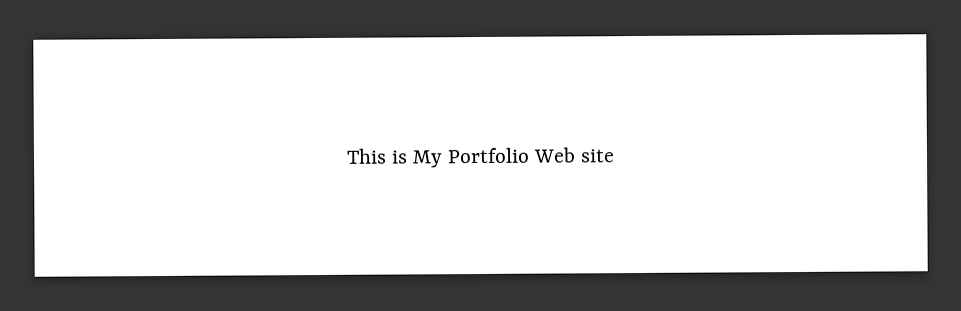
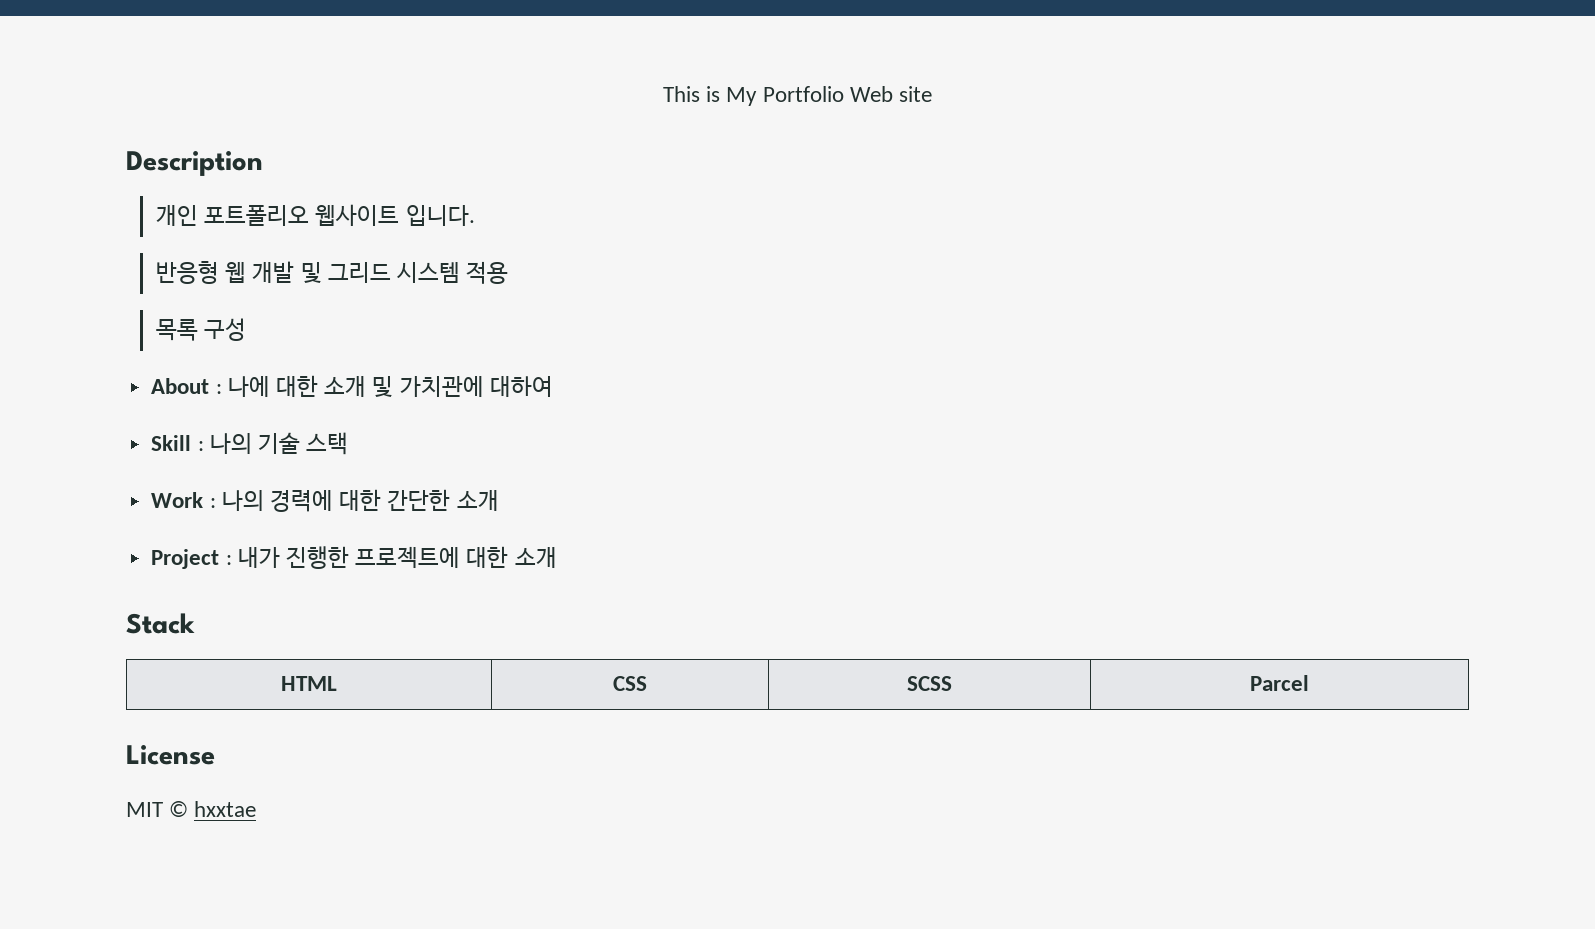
(616, 156) none -> [126,151,263,176] [155,204,475,226] [155,261,509,284] [155,318,247,341] [151,375,553,397] [151,432,349,455] [151,489,499,512] [151,546,557,569] [126,613,195,634] [281,676,337,691] [613,676,647,691] [907,676,952,691] [1250,675,1309,691] [126,745,215,765] [126,801,257,817] // Description // 개인 포트폴리오 웹사이트 입니다. // 반응형 웹 개발 및 그리드 시스템 적용 // 목록 구성 // About : 나에 대한 소개 및 가치관에 대하여 // Skill : 나의 기술 스택 // Work : 나의 경력에 대한 간단한 소개 // Project : 내가 진행한 프로젝트에 대한 소개 // Stack // HTML | CSS | SCSS | Parcel // License // MIT © hxxtae

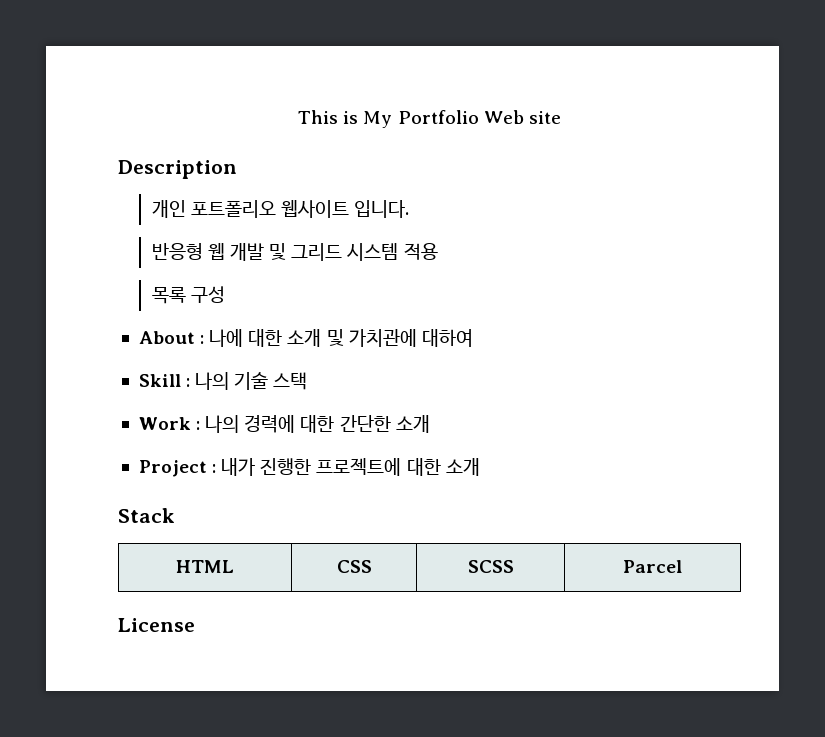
[126,801,257,817] // MIT © hxxtae -> (195, 625) none

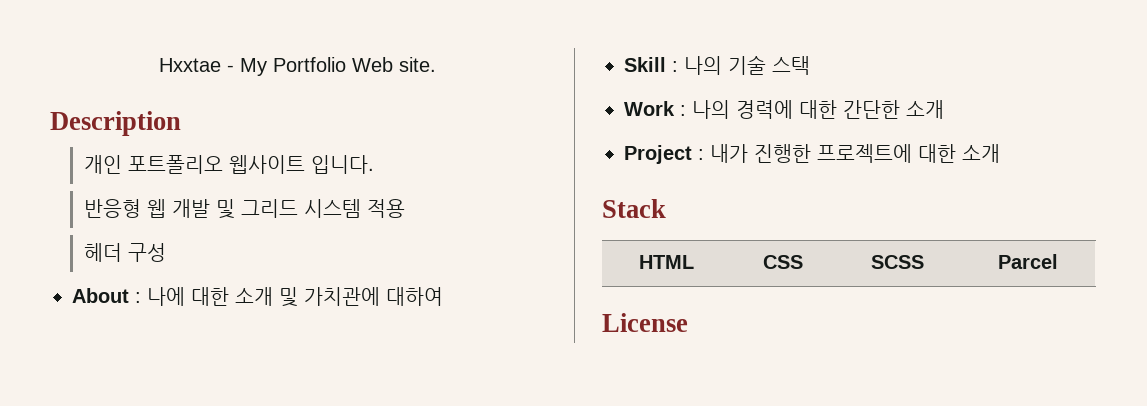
[298,110,359,124] This is -> [159,58,234,72] Hxxtae -
[528,111,561,124] site -> [399,57,436,72] site.
[151,287,186,304] 목록 -> [83,243,122,262] 헤더

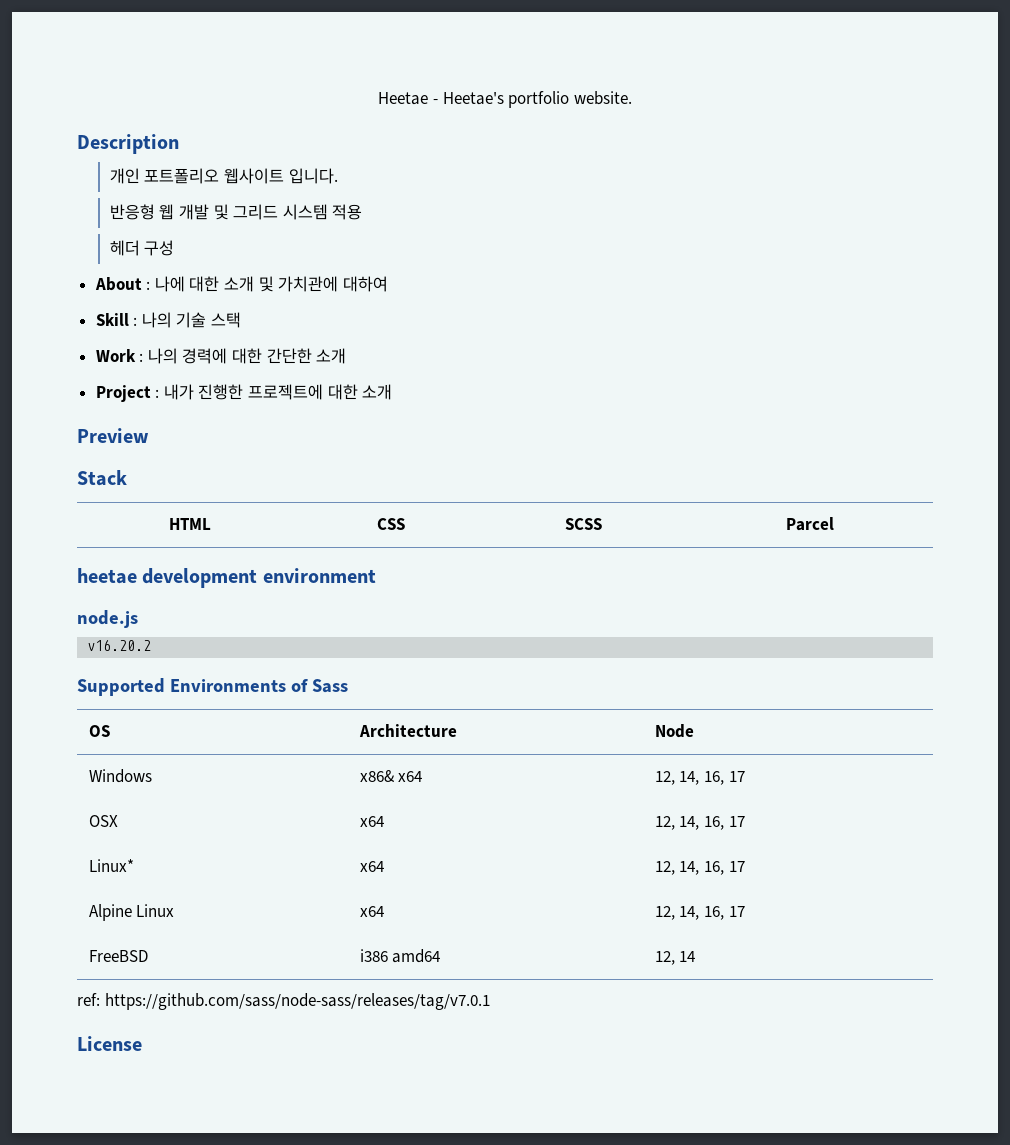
[159,57,436,76] Hxxtae - My Portfolio Web site. -> [378,91,632,108] Heetae - Heetae's portfolio website.
(1000, 153) none -> [77,428,149,443] // Preview
(1058, 261) none -> [77,568,376,588] [77,610,138,628] [87,640,152,651] [77,678,348,696] [88,725,110,737] [358,724,457,737] [654,724,694,738] [88,769,152,783] [359,770,423,782] [654,771,745,785] [88,815,118,827] [359,816,384,827] [654,816,745,830] [88,859,134,872] [359,861,384,872] [654,861,745,875] [88,904,175,921] [359,906,384,917] [654,906,745,920] [88,950,148,962] [359,949,441,963] [654,951,696,965] [77,993,490,1010] // heetae development environment // node.js // v16.20.2 // Supported Environments of Sass // OS | Architecture | Node // Windows | x86& x64 | 12, 14, 16, 17 // OSX | x64 | 12, 14, 16, 17 // Linux* | x64 | 12, 14, 16, 17 // Alpine Linux | x64 | 12, 14, 16, 17 // FreeBSD | i386 amd64 | 12, 14 // ref: https://github.com/sass/node-sass/releases/tag/v7.0.1

